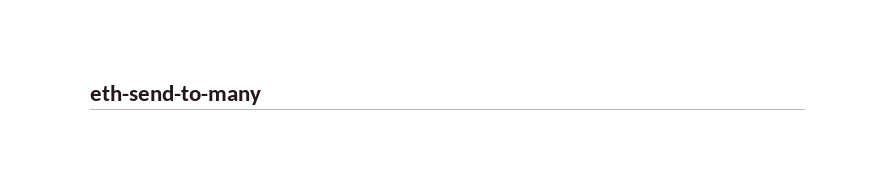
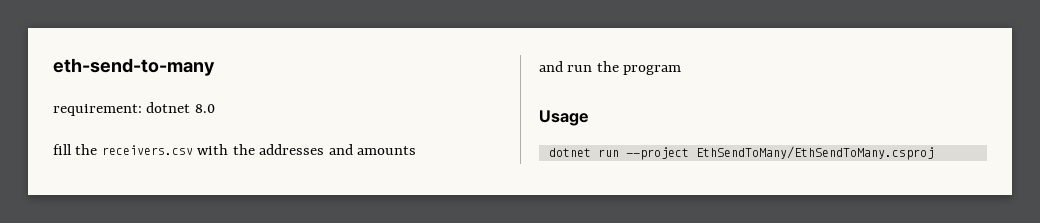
(261, 95) none -> [53,102,215,116] [53,144,417,155] [539,61,682,75] [539,110,588,126] [548,146,934,160] // requirement: dotnet 8.0 // fill the receivers.csv with the addresses and amounts // and run the program // Usage // dotnet run --project EthSendToMany/EthSendToMany.csproj

